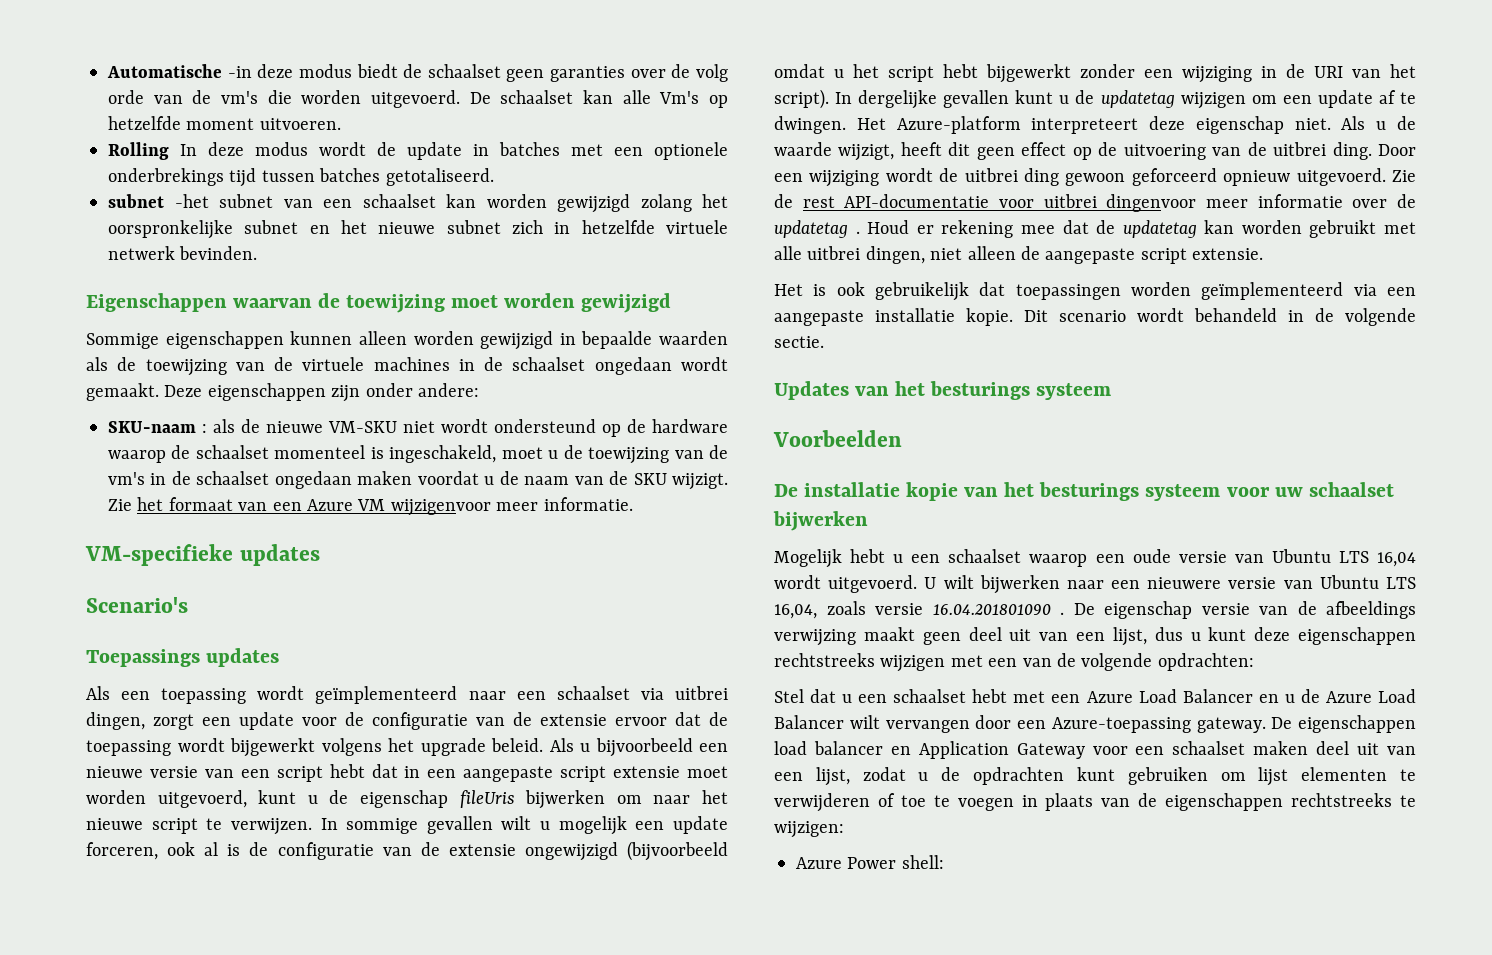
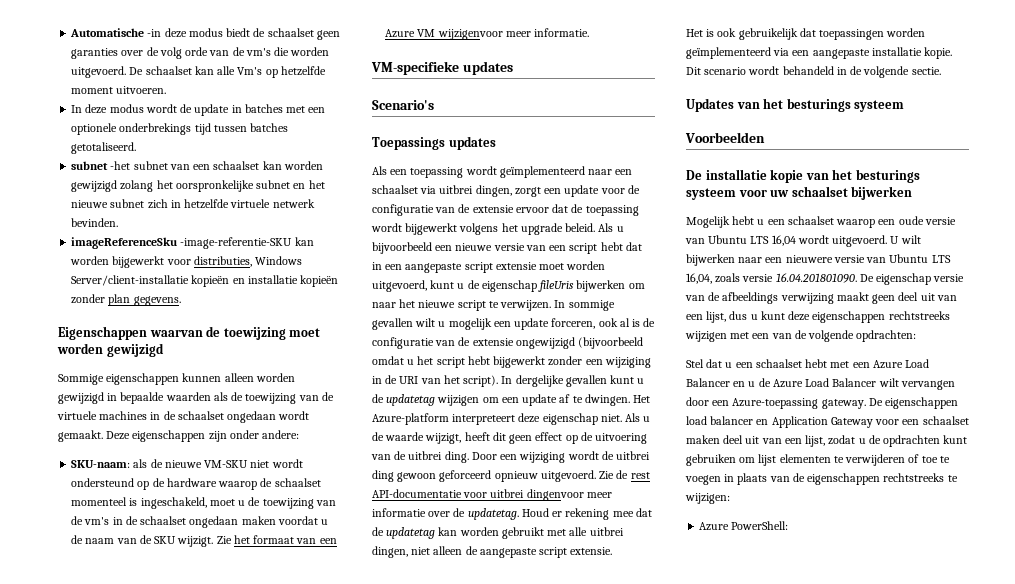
[108,142,169,160] Rolling -> (167, 90) none
(258, 253) none -> [71,237,314,249] [70,256,303,268] [71,275,339,287] [71,294,181,306] // imageReferenceSku -image-referentie-SKU kan worden bijgewerkt voor distributies, Windows Server/client-installatie kopieën en installatie kopieën zonder plan gegevens.
[108,421,207,433] SKU-naam : -> [71,460,131,468] SKU-naam:
[774,220,860,238] updatetag . -> [467,508,519,520] updatetag.
[932,604,1064,615] 16.04.201801090 . -> [775,273,857,283] 16.04.201801090.
[847,855,944,869] Power shell: -> [731,521,789,530] PowerShell:

